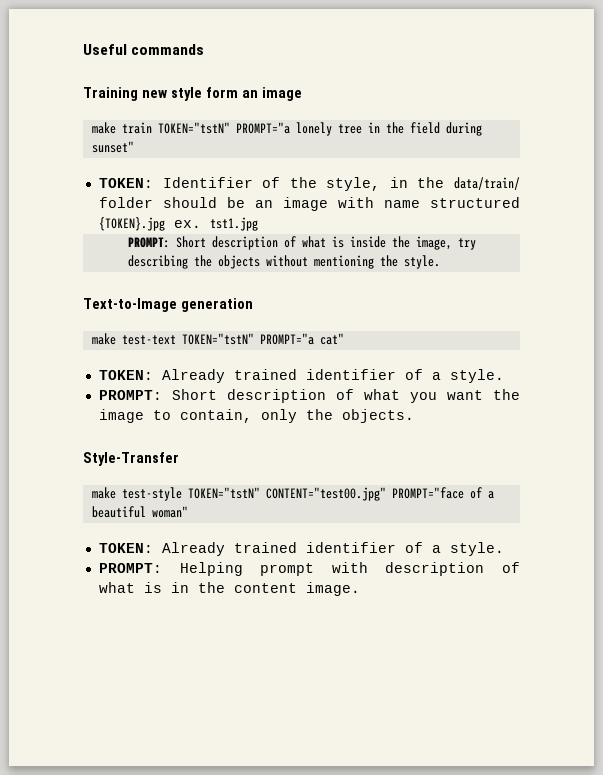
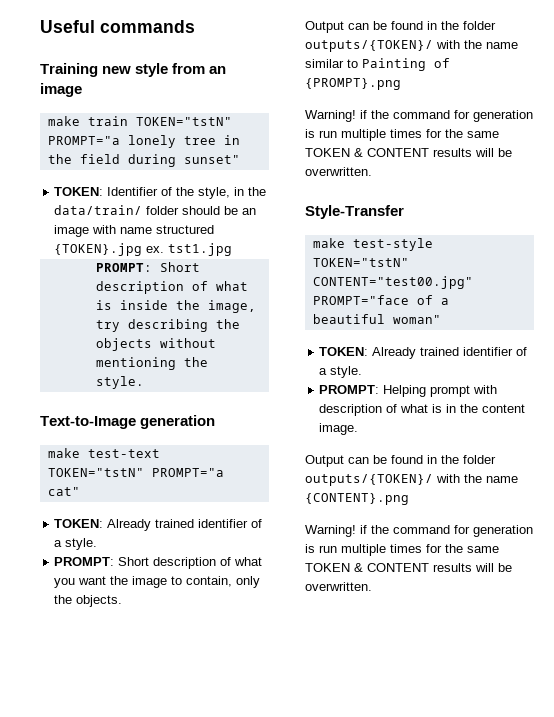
[205,87,238,98] form -> [172,63,206,74] from
(414, 416) none -> [305,21,496,33] [305,40,518,52] [305,58,450,71] [305,78,401,90] [305,110,533,122] [305,129,499,141] [305,148,512,157] [305,167,372,176] // Output can be found in the folder outputs/{TOKEN}/ with the name similar to Painting of {PROMPT}.png // Warning! if the command for generation is run multiple times for the same TOKEN & CONTENT results will be overwritten.
(360, 589) none -> [305,455,496,467] [305,474,518,486] [305,493,409,505] [305,525,533,537] [305,544,499,556] [305,563,512,572] [305,582,372,591] // Output can be found in the folder outputs/{TOKEN}/ with the name {CONTENT}.png // Warning! if the command for generation is run multiple times for the same TOKEN & CONTENT results will be overwritten.

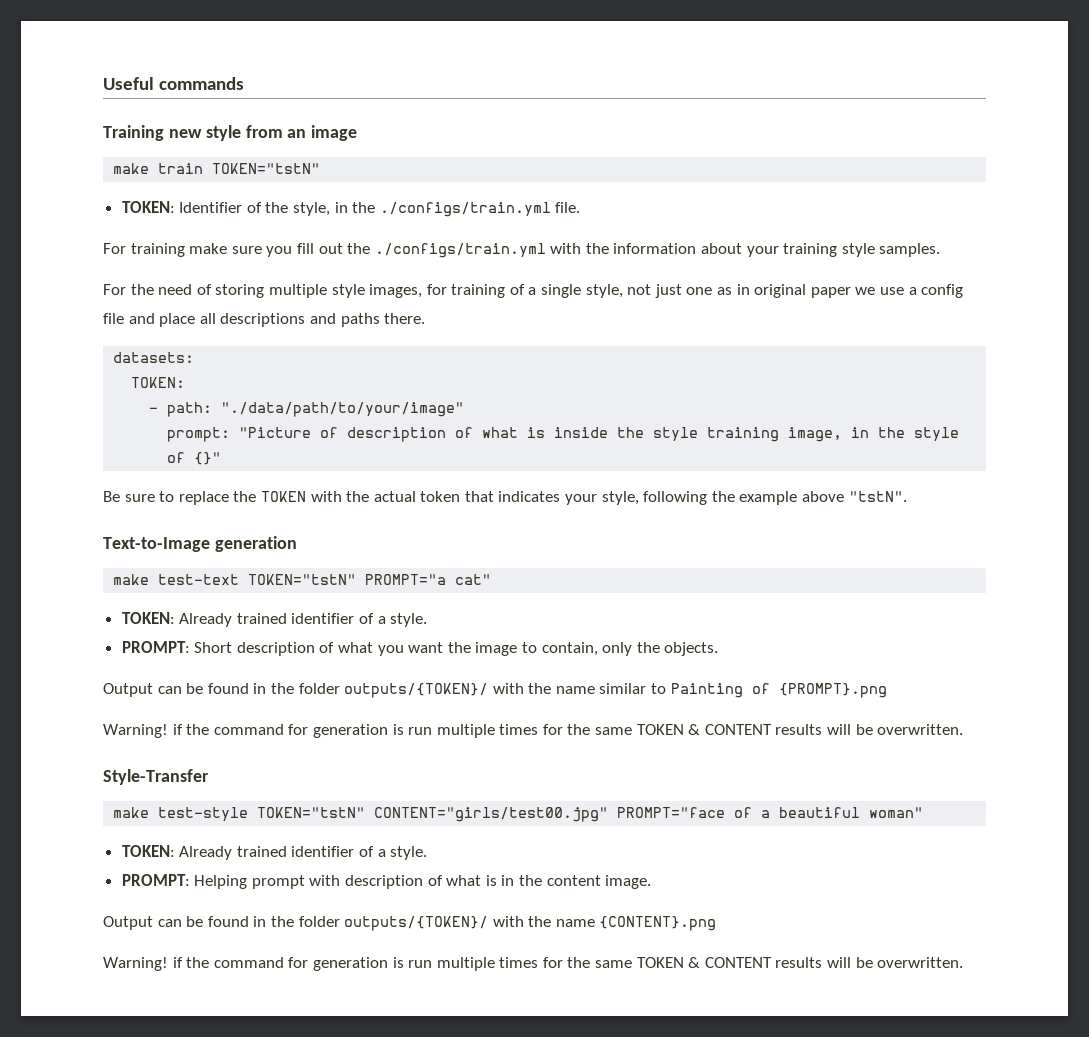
[47,135,240,148] [47,154,240,167] PROMPT="a lonely tree in the field during sunset" -> (321, 168) none
[54,205,257,215] [54,225,215,237] [54,243,233,256] [95,262,200,272] data/train/ folder should be an image with name structured {TOKEN}.jpg ex. tst1.jpg // PROMPT: Short -> [379,202,581,217] [103,243,941,258] [103,284,964,298] [103,313,426,327] [113,352,195,363] [131,377,186,388] [149,402,465,417] [167,427,339,442] ./configs/train.yml file. // For training make sure you fill out the ./configs/train.yml with the information about your training style samples. // For the need of storing multiple style images, for training of a single style, not just one as in original paper we use a config file and place all descriptions and paths there. // datasets: // TOKEN: // - path: "./data/path/to/your/image" // prompt: "Picture of
[207,300,256,313] [95,319,240,332] [95,338,216,351] [95,357,208,370] [95,376,144,389] image, try describing the objects without mentioning the style. -> [653,427,960,442] [167,452,222,465] [103,491,907,505] style training image, in the style of {}" // Be sure to replace the TOKEN with the actual token that indicates your style, following the example above "tstN".
[312,276,473,289] CONTENT="test00.jpg" -> [374,807,609,822] CONTENT="girls/test00.jpg"

